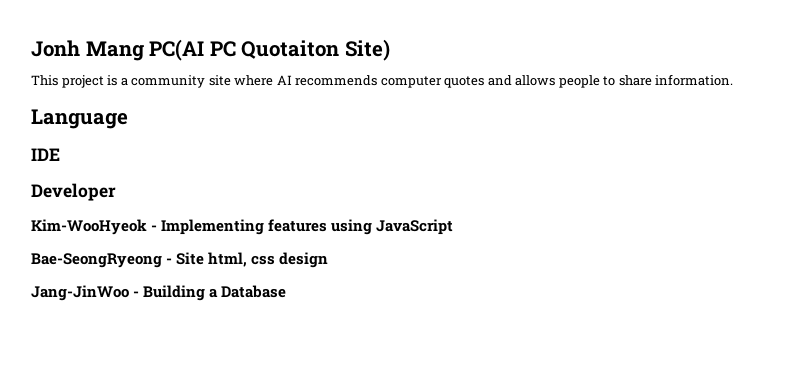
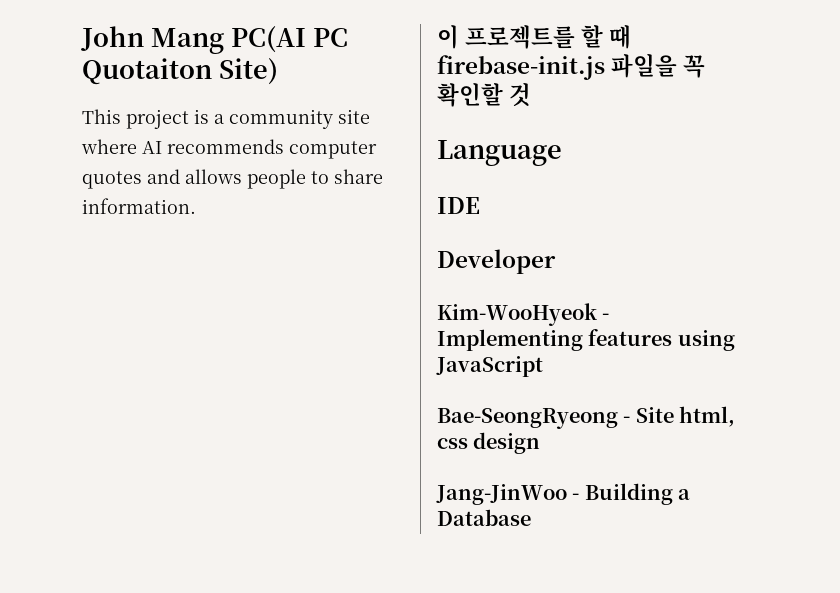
[31,40,80,57] Jonh -> [81,26,144,51] John
(734, 80) none -> [437,25,632,49] [437,54,706,80] [437,83,532,107] // 이 프로젝트를 할 때 firebase-init.js 파일을 꼭 확인할 것

